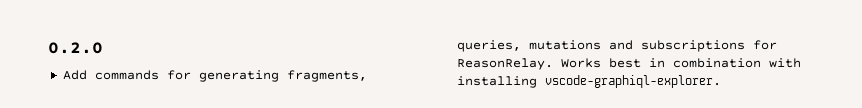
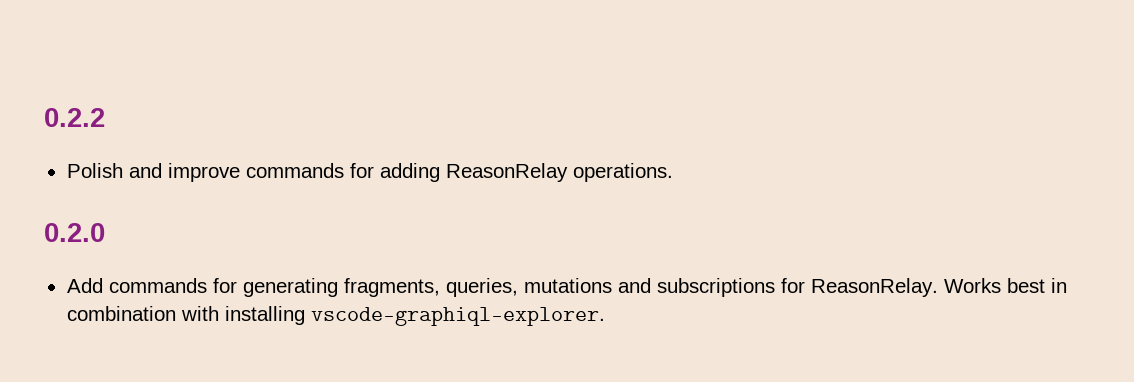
(48, 48) none -> [44,108,105,127] [66,163,673,182] 0.2.2 // Polish and improve commands for adding ReasonRelay operations. //

